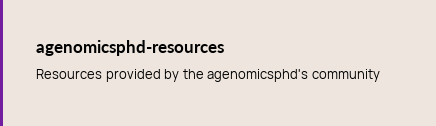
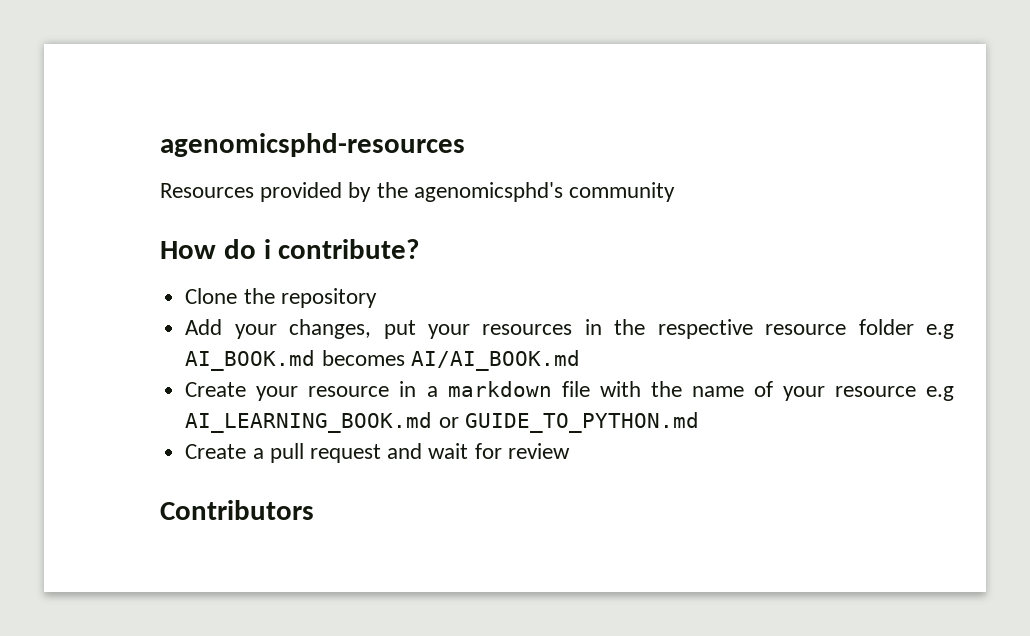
(380, 75) none -> [160,239,420,259] [185,288,377,308] [185,319,954,339] [185,350,580,371] [185,381,955,401] [185,412,699,433] [185,443,570,463] [160,500,314,520] // How do i contribute? // Clone the repository // Add your changes, put your resources in the respective resource folder e.g AI_BOOK.md becomes AI/AI_BOOK.md // Create your resource in a markdown file with the name of your resource e.g AI_LEARNING_BOOK.md or GUIDE_TO_PYTHON.md // Create a pull request and wait for review // Contributors

